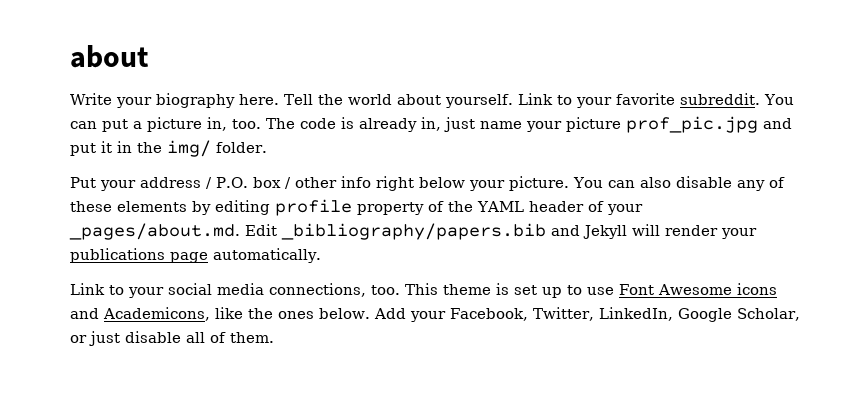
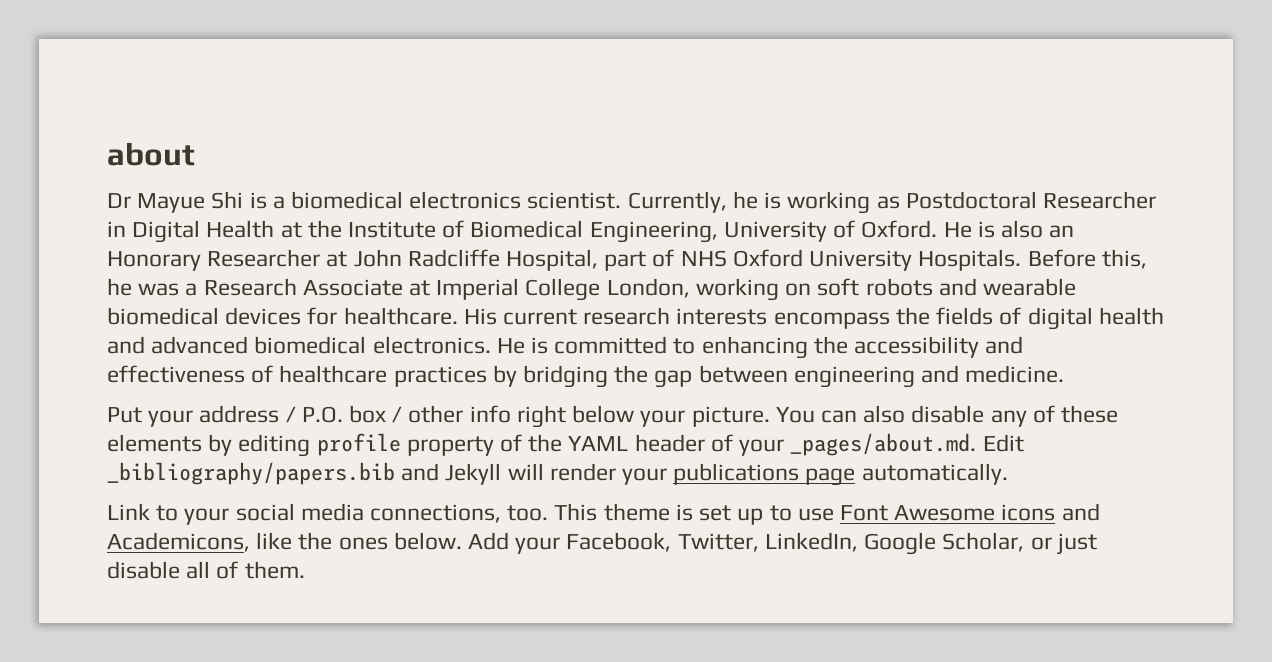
[70,93,794,108] [70,116,792,133] [70,140,267,157] Write your biography here. Tell the world about yourself. Link to your favorite subreddit. You can put a picture in, too. The code is already in, just name your picture prof_pic.jpg and put it in the img/ folder. -> [107,191,1156,214] [107,220,1075,243] [107,249,1147,271] [107,278,1076,301] [107,307,1164,330] [107,336,1024,359] [107,365,1065,388] Dr Mayue Shi is a biomedical electronics scientist. Currently, he is working as Postdoctoral Researcher in Digital Health at the Institute of Biomedical Engineering, University of Oxford. He is also an Honorary Researcher at John Radcliffe Hospital, part of NHS Oxford University Hospitals. Before this, he was a Research Associate at Imperial College London, working on soft robots and wearable biomedical devices for healthcare. His current research interests encompass the fields of digital health and advanced biomedical electronics. He is committed to enhancing the accessibility and effectiveness of healthcare practices by bridging the gap between engineering and medicine.

